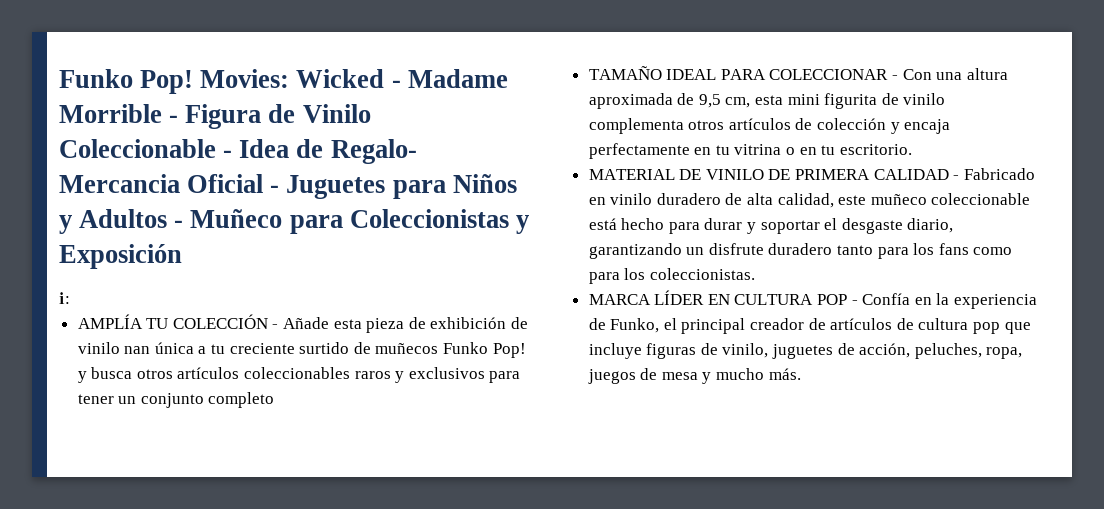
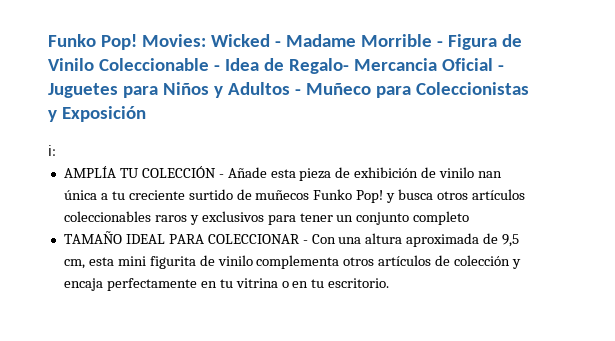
[588,168,1035,180] [588,193,1031,208] [588,218,954,234] [588,243,1013,259] [588,268,755,284] [588,290,1038,309] [588,318,1031,334] [588,343,1023,359] [587,368,801,384] // MATERIAL DE VINILO DE PRIMERA CALIDAD - Fabricado en vinilo duradero de alta calidad, este muñeco coleccionable está hecho para durar y soportar el desgaste diario, garantizando un disfrute duradero tanto para los fans como para los coleccionistas. // MARCA LÍDER EN CULTURA POP - Confía en la experiencia de Funko, el principal creador de artículos de cultura pop que incluye figuras de vinilo, juguetes de acción, peluches, ropa, juegos de mesa y mucho más. -> (390, 283) none

